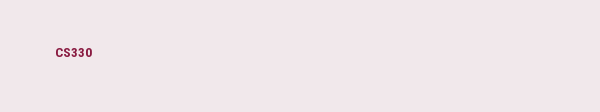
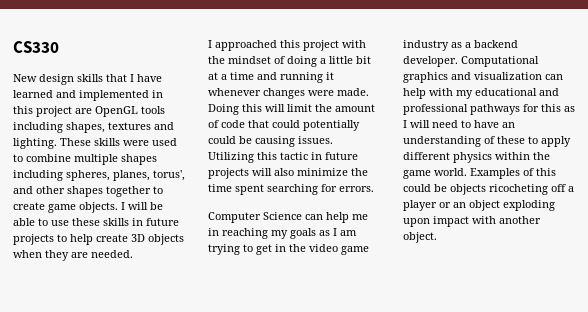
(92, 52) none -> [13,74,162,85] [13,90,163,101] [13,106,165,117] [13,122,174,133] [13,138,177,149] [13,154,157,165] [13,170,185,181] [13,186,163,197] [13,202,163,213] [13,218,179,226] [13,234,184,245] [13,250,133,261] [208,40,366,51] [208,56,371,67] [208,72,334,83] [208,88,369,99] [208,104,375,115] [208,120,360,131] [208,136,333,147] [208,152,358,163] [208,168,368,179] [208,184,374,195] [208,212,368,223] [208,228,357,239] [208,244,369,255] [403,40,518,51] [403,56,539,67] [403,72,563,83] [403,88,559,99] [403,104,575,115] [403,120,515,128] [403,136,571,147] [403,152,550,163] [403,168,556,179] [403,184,574,195] [403,200,555,211] [403,216,541,227] [403,232,437,243] // New design skills that I have learned and implemented in this project are OpenGL tools including shapes, textures and lighting. These skills were used to combine multiple shapes including spheres, planes, torus', and other shapes together to create game objects. I will be able to use these skills in future projects to help create 3D objects when they are needed. // I approached this project with the mindset of doing a little bit at a time and running it whenever changes were made. Doing this will limit the amount of code that could potentially could be causing issues. Utilizing this tactic in future projects will also minimize the time spent searching for errors. // Computer Science can help me in reaching my goals as I am trying to get in the video game industry as a backend developer. Computational graphics and visualization can help with my educational and professional pathways for this as I will need to have an understanding of these to apply different physics within the game world. Examples of this could be objects ricocheting off a player or an object exploding upon impact with another object.

